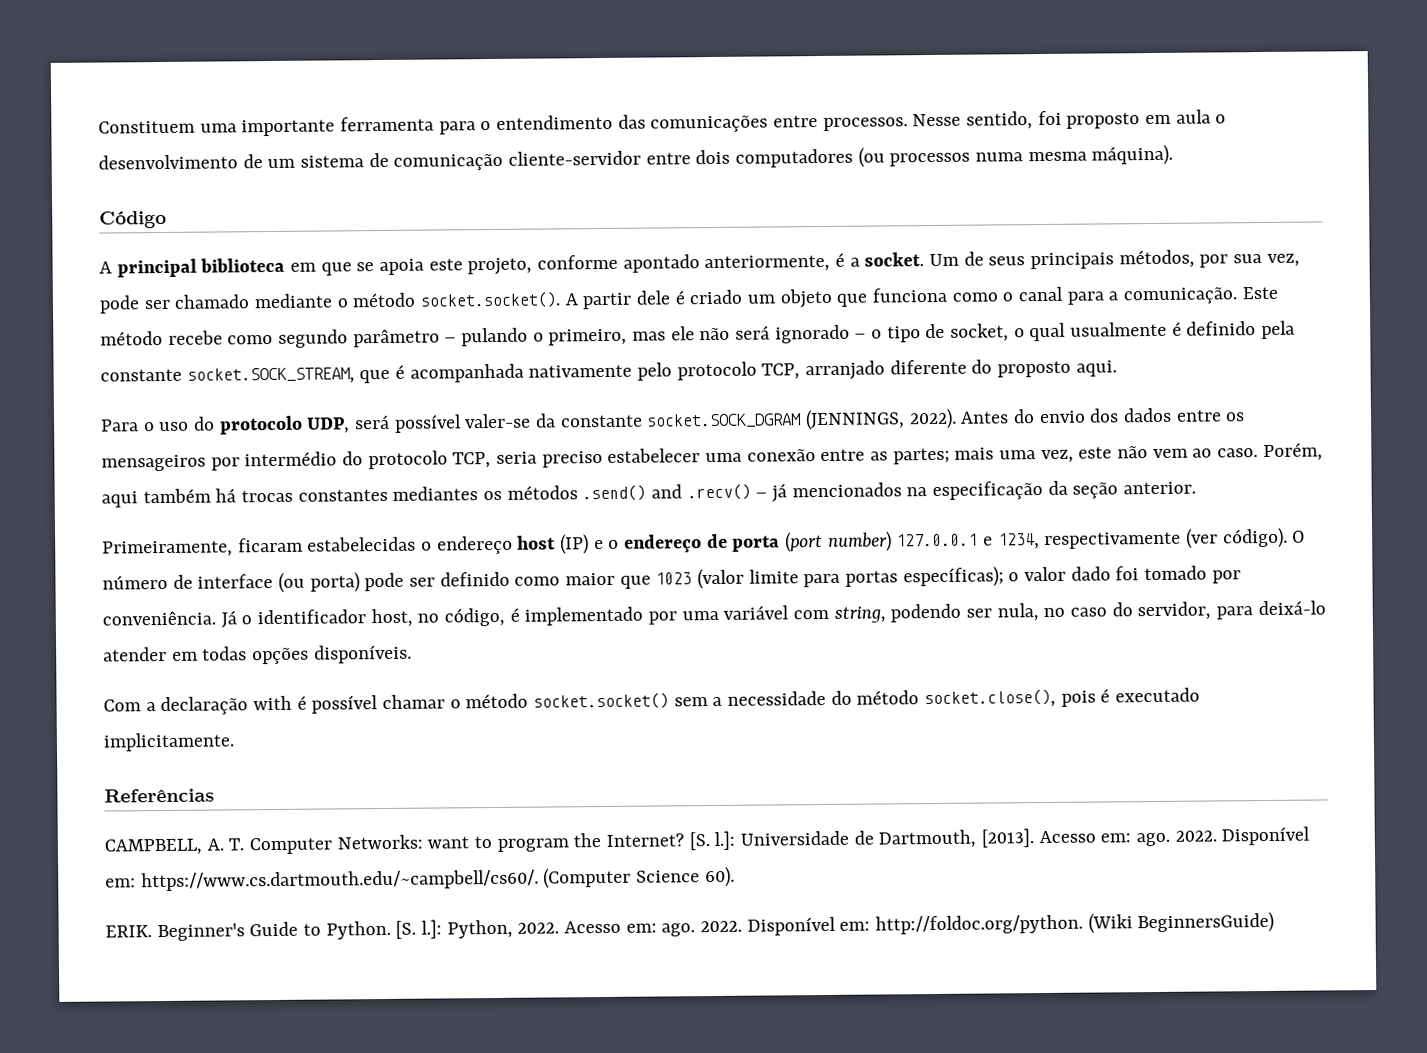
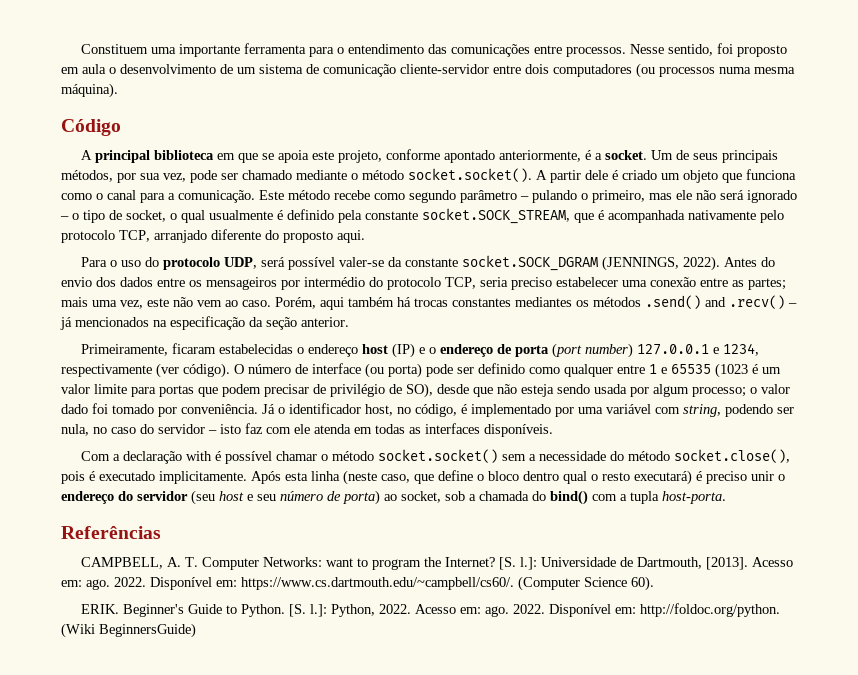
[565,566,1004,590] maior que 1023 (valor limite para portas específicas); -> [564,363,781,378] [61,383,746,398] qualquer entre 1 e 65535 (1023 é um valor limite para portas que podem precisar de privilégio de SO), desde que não esteja sendo usada por algum processo;
[1137,600,1326,621] [103,646,310,665] servidor, para deixá-lo atender em todas opções -> [158,423,480,434] servidor – isto faz com ele atenda em todas as interfaces
(235, 742) none -> [251,470,785,485] [61,490,726,505] Após esta linha (neste caso, que define o bloco dentro qual o resto executará) é preciso unir o endereço do servidor (seu host e seu número de porta) ao socket, sob a chamada do bind() com a tupla host-porta.

